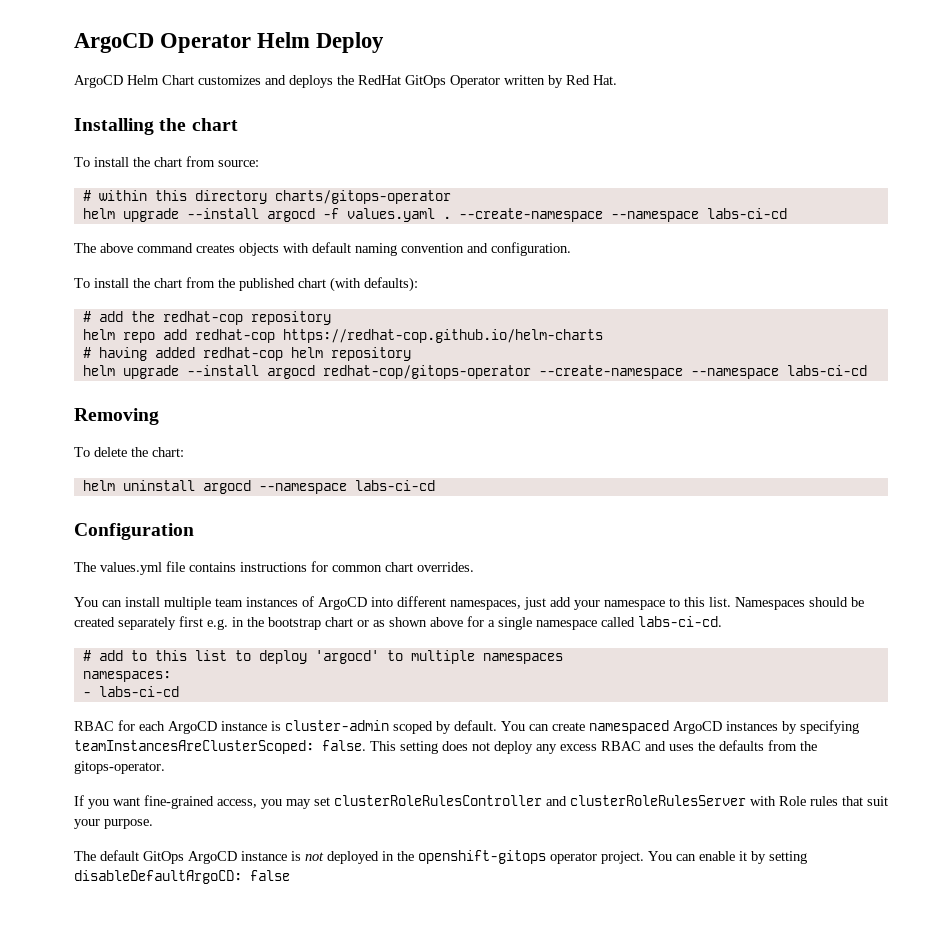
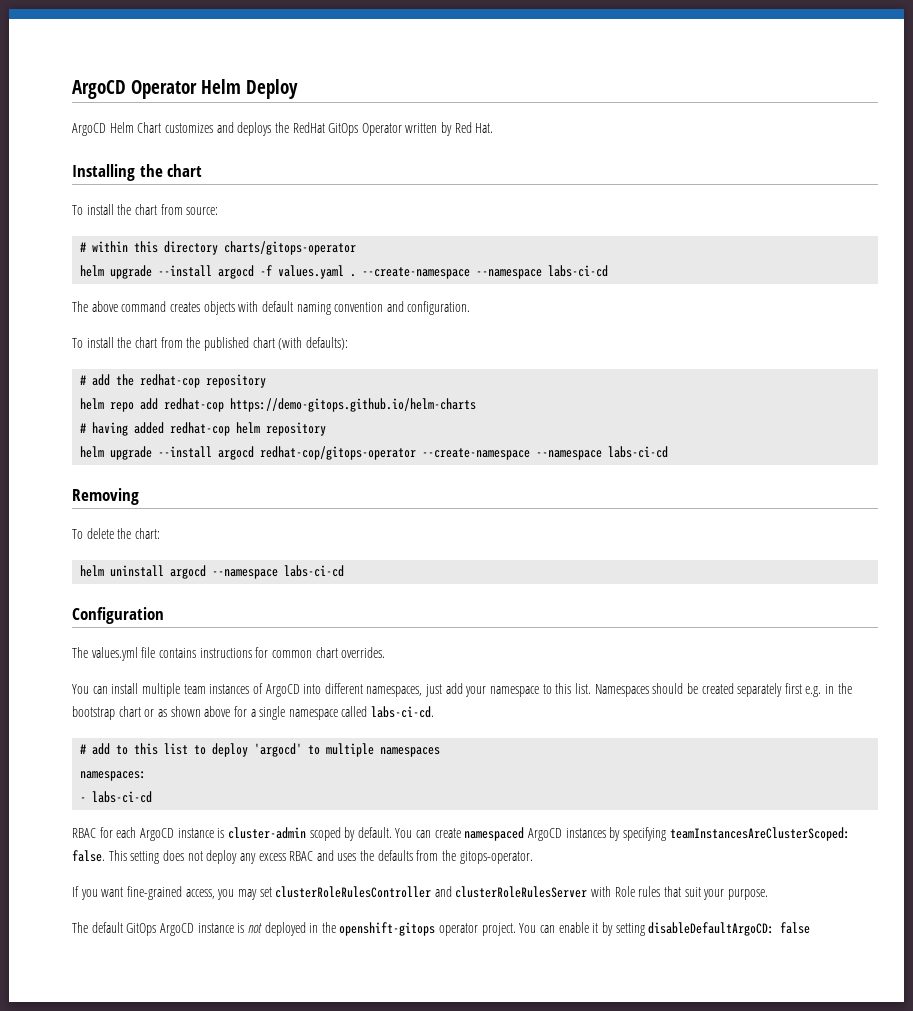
[282,329,603,343] https://redhat-cop.github.io/helm-charts -> [230,398,477,412] https://demo-gitops.github.io/helm-charts

